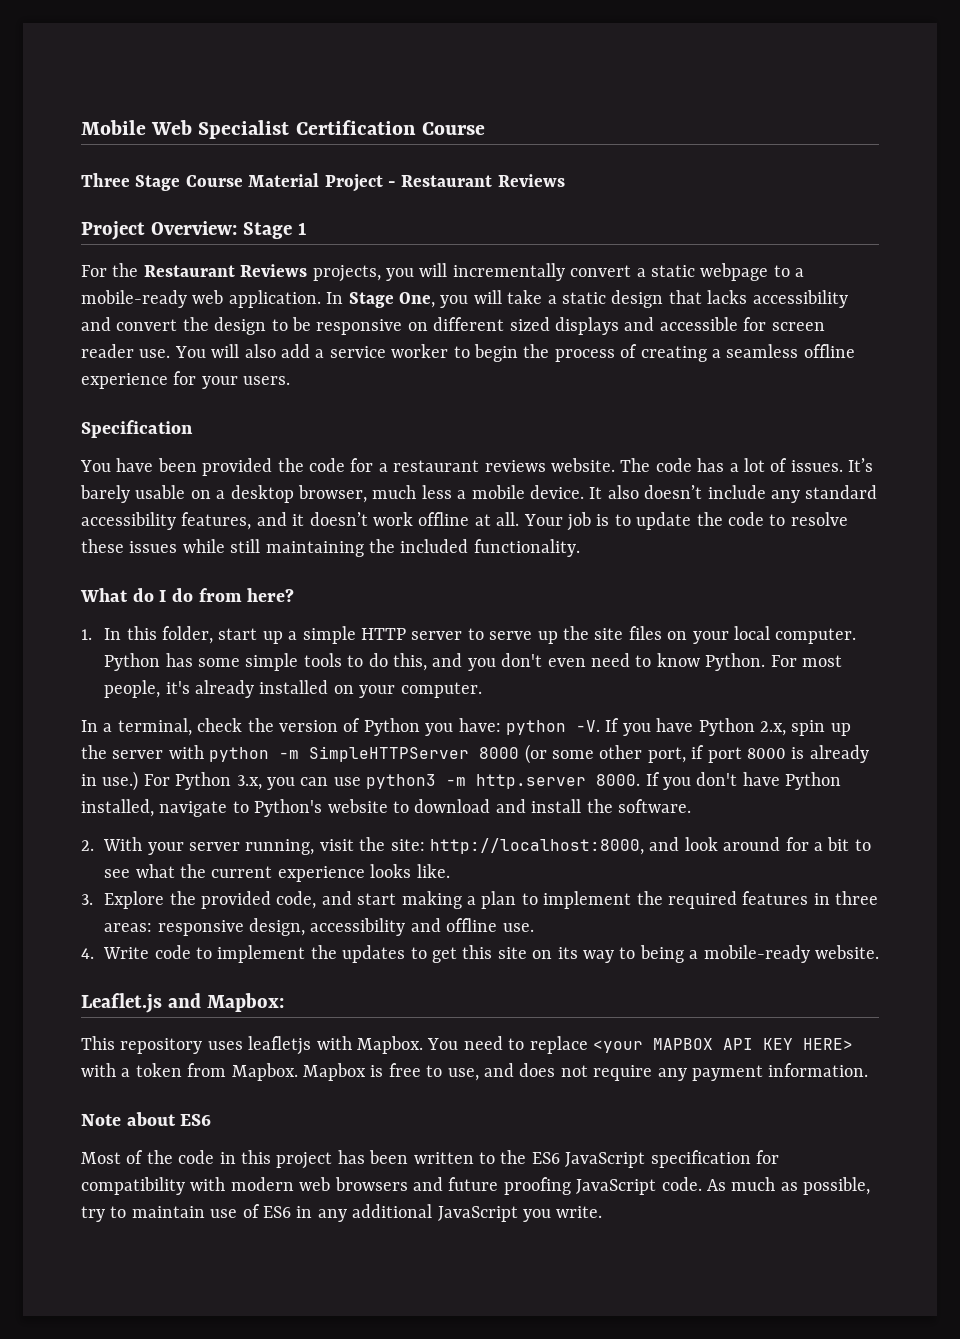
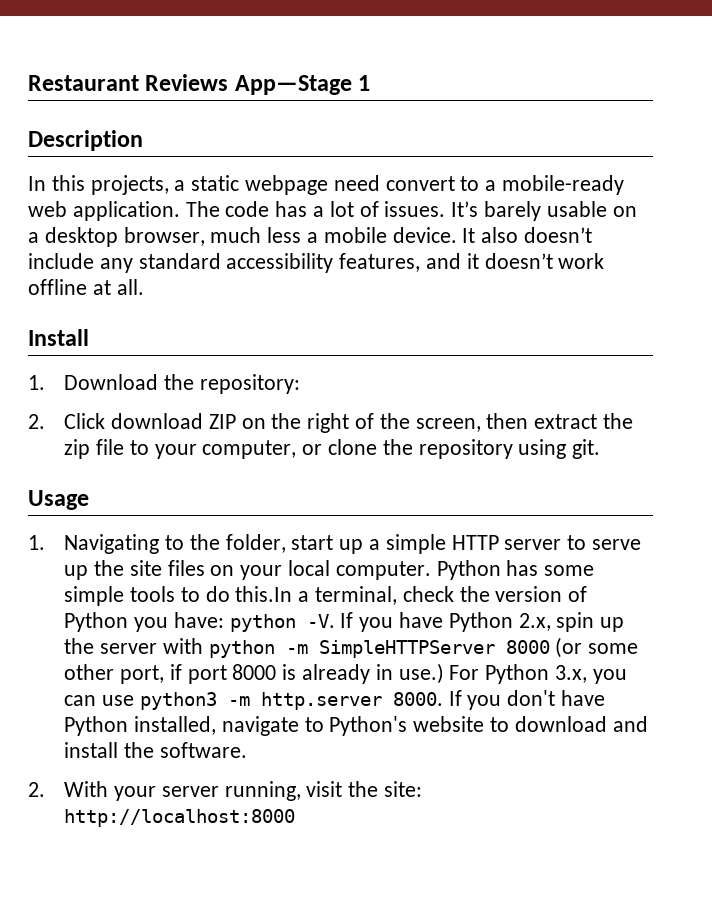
[81,120,485,139] [81,173,565,192] [81,221,307,240] [81,263,632,282] Mobile Web Specialist Certification Course // Three Stage Course Material Project - Restaurant Reviews // Project Overview: Stage 1 // For the Restaurant Reviews projects, you will incrementally convert -> [28,74,371,95] [28,130,143,151] [28,175,169,195] Restaurant Reviews App—Stage 1 // Description // In this projects,
(769, 272) none -> [333,175,455,191] need convert
[326,290,848,308] [81,317,825,335] [81,344,855,362] [81,371,291,389] [81,420,193,438] [80,458,615,476] In Stage One, you will take a static design that lacks accessibility and convert the design to be responsive on different sized displays and accessible for screen reader use. You will also add a service worker to begin the process of creating a seamless offline experience for your users. // Specification // You have been provided the code for a restaurant reviews website. -> (180, 211) none
[523,512,848,531] [81,539,580,557] [80,588,295,602] [81,626,157,640] Your job is to update the code to resolve these issues while still maintaining the included functionality. // What do I do from here? // 1. In this -> [28,329,89,346] [28,374,300,394] [28,413,633,433] [64,439,601,459] [28,490,89,510] [28,534,220,554] // Install // 1. Download the repository: // 2. Click download ZIP on the right of the screen, then extract the zip file to your computer, or clone the repository using git. // Usage // 1. Navigating to the
[392,653,842,671] [104,680,482,698] [81,720,98,732] this, and you don't even need to know Python. For most people, it's already installed on your computer. // In -> [235,586,293,602] this.In
[429,837,871,855] [104,864,450,882] [81,891,879,909] [104,918,534,936] [81,945,879,963] [81,993,284,1013] [81,1036,853,1055] [81,1063,869,1081] [81,1112,212,1126] [81,1150,779,1169] [81,1177,871,1195] [81,1204,603,1222] http://localhost:8000, and look around for a bit to see what the current experience looks like. // 3. Explore the provided code, and start making a plan to implement the required features in three areas: responsive design, accessibility and offline use. // 4. Write code to implement the updates to get this site on its way to being a mobile-ready website. // Leaflet.js and Mapbox: // This repository uses leafletjs with Mapbox. You need to replace <your MAPBOX API KEY HERE> with a token from Mapbox. Mapbox is free to use, and does not require any payment information. // Note about ES6 // Most of the code in this project has been written to the ES6 JavaScript specification for compatibility with modern web browsers and future proofing JavaScript code. As much as possible, try to maintain use of ES6 in any additional JavaScript you write. -> [64,809,296,827] http://localhost:8000

